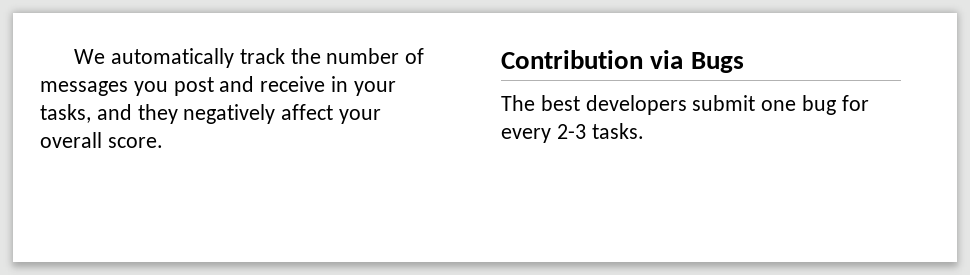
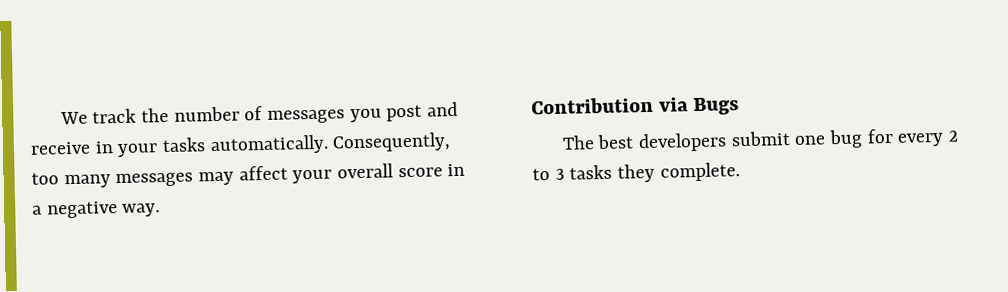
[111,48,235,68] automatically -> (88, 118) none
[40,104,382,124] [40,132,163,148] tasks, and they negatively affect your overall score. -> [162,132,452,156] [31,163,466,189] [32,201,161,219] tasks automatically. Consequently, too many messages may affect your overall score in a negative way.
[556,123,644,139] 2-3 tasks. -> [947,130,959,142] [532,162,740,183] 2 to 3 tasks they complete.

